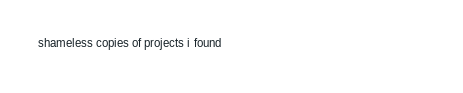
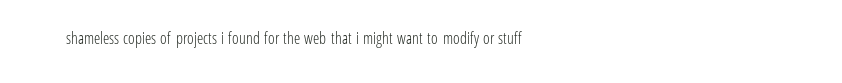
(221, 42) none -> [264,31,522,48] for the web that i might want to modify or stuff

